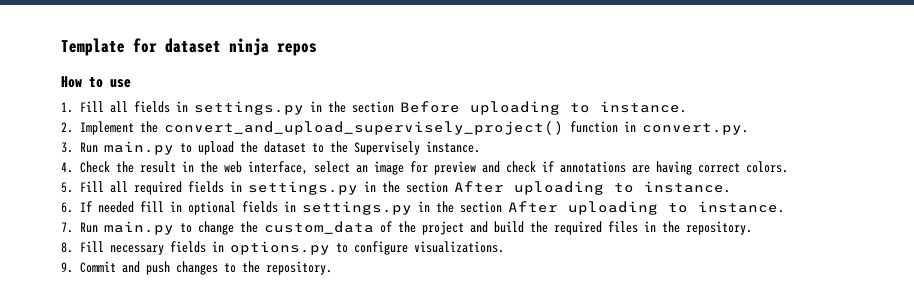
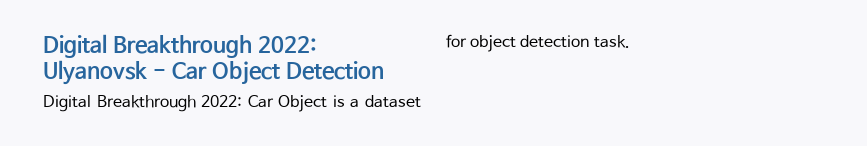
[61,38,317,56] [61,76,131,88] [61,101,686,115] [61,121,748,135] [61,141,480,155] [61,161,788,175] [61,181,730,195] [61,201,784,215] [61,221,752,235] [61,241,504,255] [61,261,332,275] Template for dataset ninja repos // How to use // 1. Fill all fields in settings.py in the section Before uploading to instance. // 2. Implement the convert_and_upload_supervisely_project() function in convert.py. // 3. Run main.py to upload the dataset to the Supervisely instance. // 4. Check the result in the web interface, select an image for preview and check if annotations are having correct colors. // 5. Fill all required fields in settings.py in the section After uploading to instance. // 6. If needed fill in optional fields in settings.py in the section After uploading to instance. // 7. Run main.py to change the custom_data of the project and build the required files in the repository. // 8. Fill necessary fields in options.py to configure visualizations. // 9. Commit and push changes to the repository. -> [43,34,317,58] [43,60,384,85] [43,95,421,112] [446,34,630,52] Digital Breakthrough 2022: Ulyanovsk - Car Object Detection // Digital Breakthrough 2022: Car Object is a dataset for object detection task.

